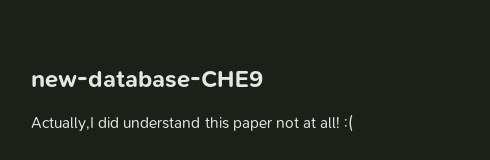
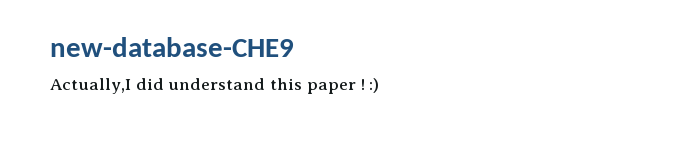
[275,114,354,132] not at all! :( -> [360,78,380,93] ! :)

